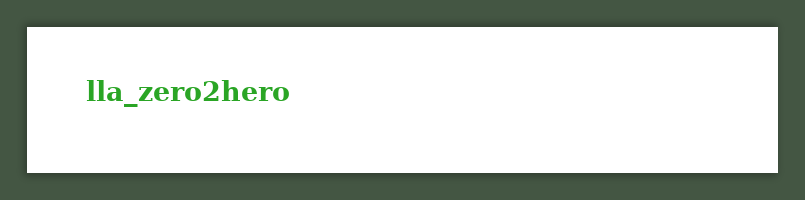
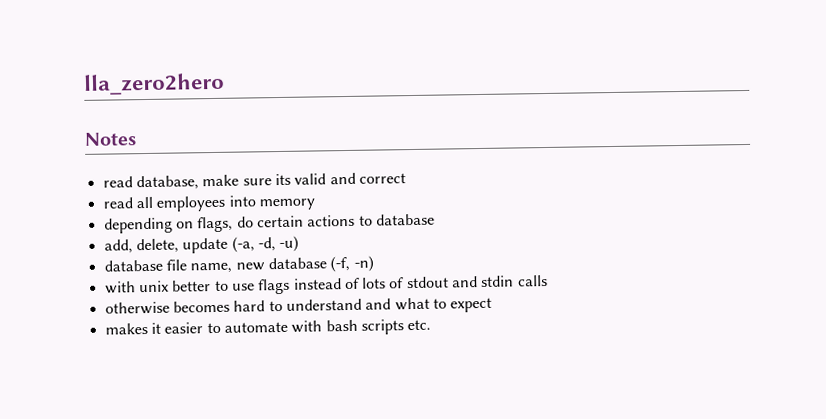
(290, 93) none -> [84,132,137,146] [102,172,406,191] [102,195,315,212] [103,213,435,234] [103,235,300,254] [103,255,374,274] [104,274,548,295] [104,297,493,315] [104,319,432,335] // Notes // read database, make sure its valid and correct // read all employees into memory // depending on flags, do certain actions to database // add, delete, update (-a, -d, -u) // database file name, new database (-f, -n) // with unix better to use flags instead of lots of stdout and stdin calls // otherwise becomes hard to understand and what to expect // makes it easier to automate with bash scripts etc.

